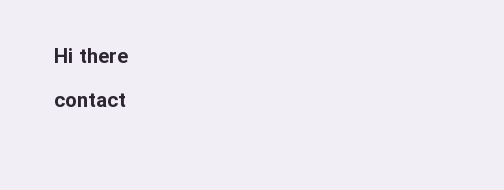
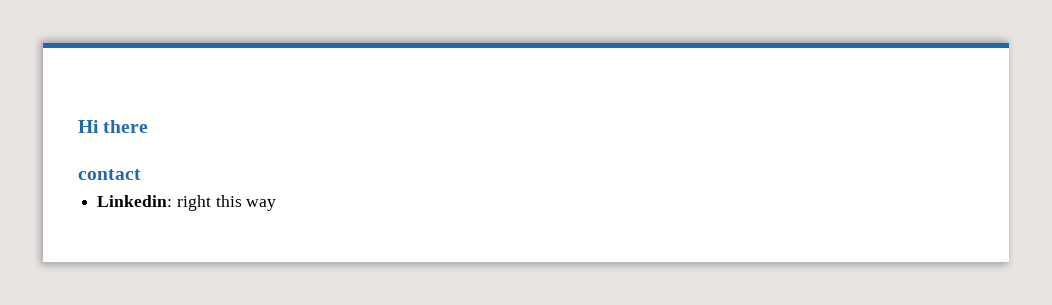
(126, 100) none -> [97,195,277,211] // Linkedin: right this way

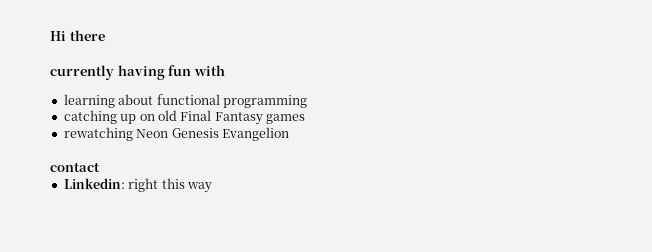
(149, 126) none -> [50,65,225,80] [63,94,307,108] [63,110,305,125] [63,127,289,141] // currently having fun with // learning about functional programming // catching up on old Final Fantasy games // rewatching Neon Genesis Evangelion

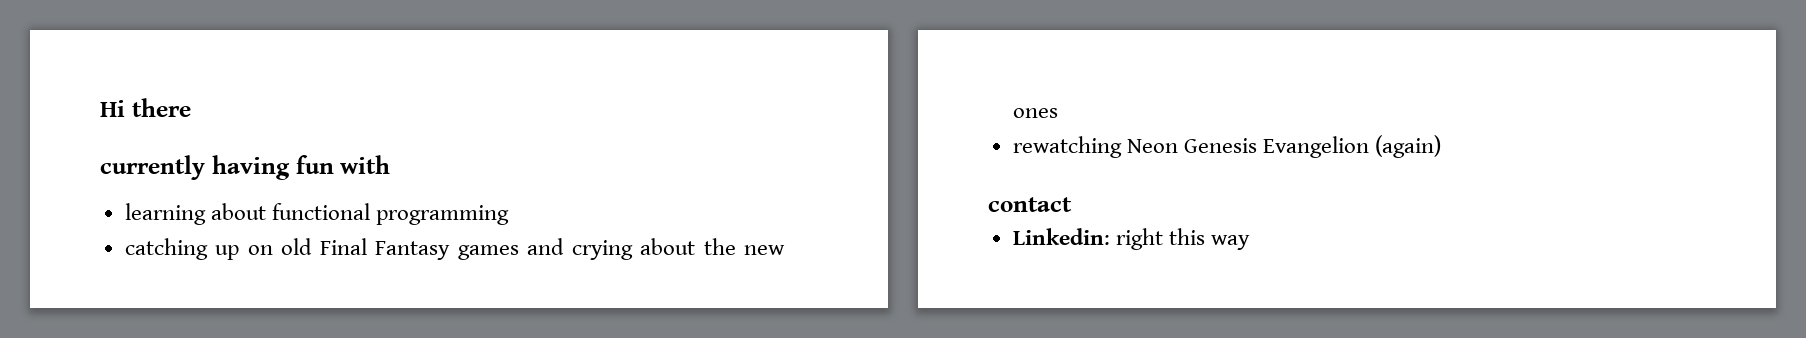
(305, 119) none -> [527,238,786,260] [1012,108,1058,118] and crying about the new ones
(289, 134) none -> [1375,135,1442,158] (again)

